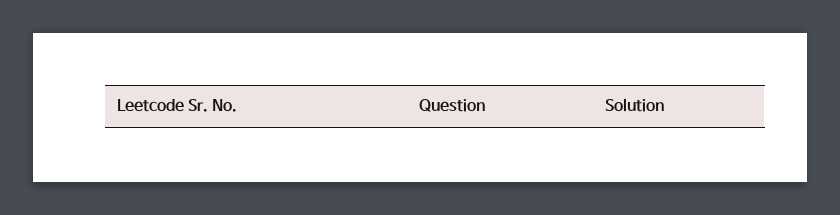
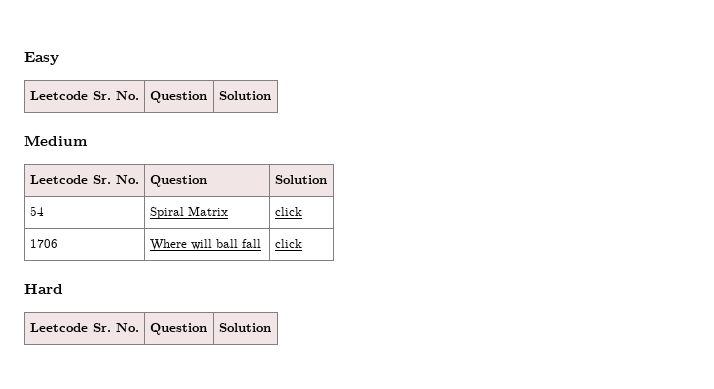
[116,99,238,112] [418,99,485,112] [604,98,664,112] Leetcode Sr. No. | Question | Solution -> [24,52,59,65] [29,91,139,100] [149,91,207,103] [218,91,271,100] [24,135,88,146] [29,175,139,184] [149,175,207,187] [274,175,327,184] [29,206,44,216] [149,206,228,219] [274,207,302,216] [29,239,58,248] [149,239,261,251] [274,239,302,248] [24,284,63,294] [29,323,139,332] [149,323,207,335] [218,323,271,332] Easy // Leetcode Sr. No. | Question | Solution // Medium // Leetcode Sr. No. | Question | Solution // 54 | Spiral Matrix | click // 1706 | Where will ball fall | click // Hard // Leetcode Sr. No. | Question | Solution

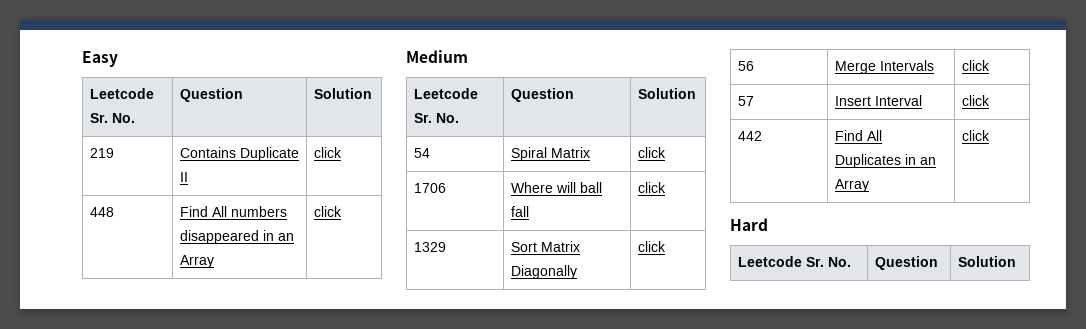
(271, 95) none -> [89,148,114,158] [179,147,299,161] [179,172,188,182] [313,147,342,158] [89,207,114,217] [179,206,287,217] [179,230,294,244] [179,255,214,268] [313,206,342,217] // 219 | Contains Duplicate II | click // 448 | Find All numbers disappeared in an Array | click
(302, 243) none -> [413,242,446,252] [510,241,580,252] [510,265,577,279] [637,241,666,252] [737,61,754,71] [834,60,934,74] [961,60,990,71] [737,96,754,106] [834,95,922,106] [961,95,990,106] [737,131,762,141] [834,130,882,141] [834,154,936,168] [834,179,869,192] [961,130,990,141] // 1329 | Sort Matrix Diagonally | click // 56 | Merge Intervals | click // 57 | Insert Interval | click // 442 | Find All Duplicates in an Array | click

